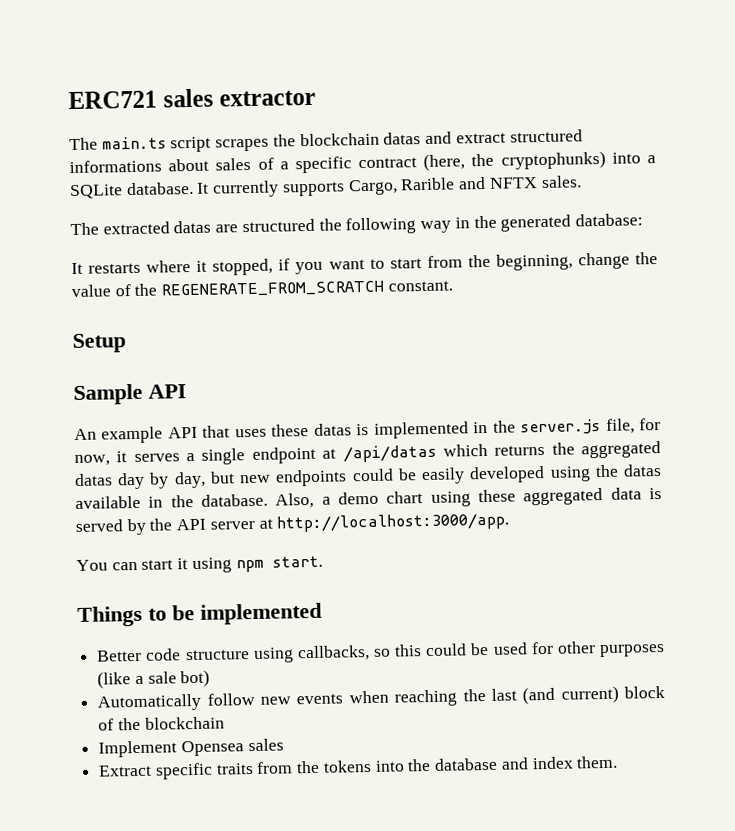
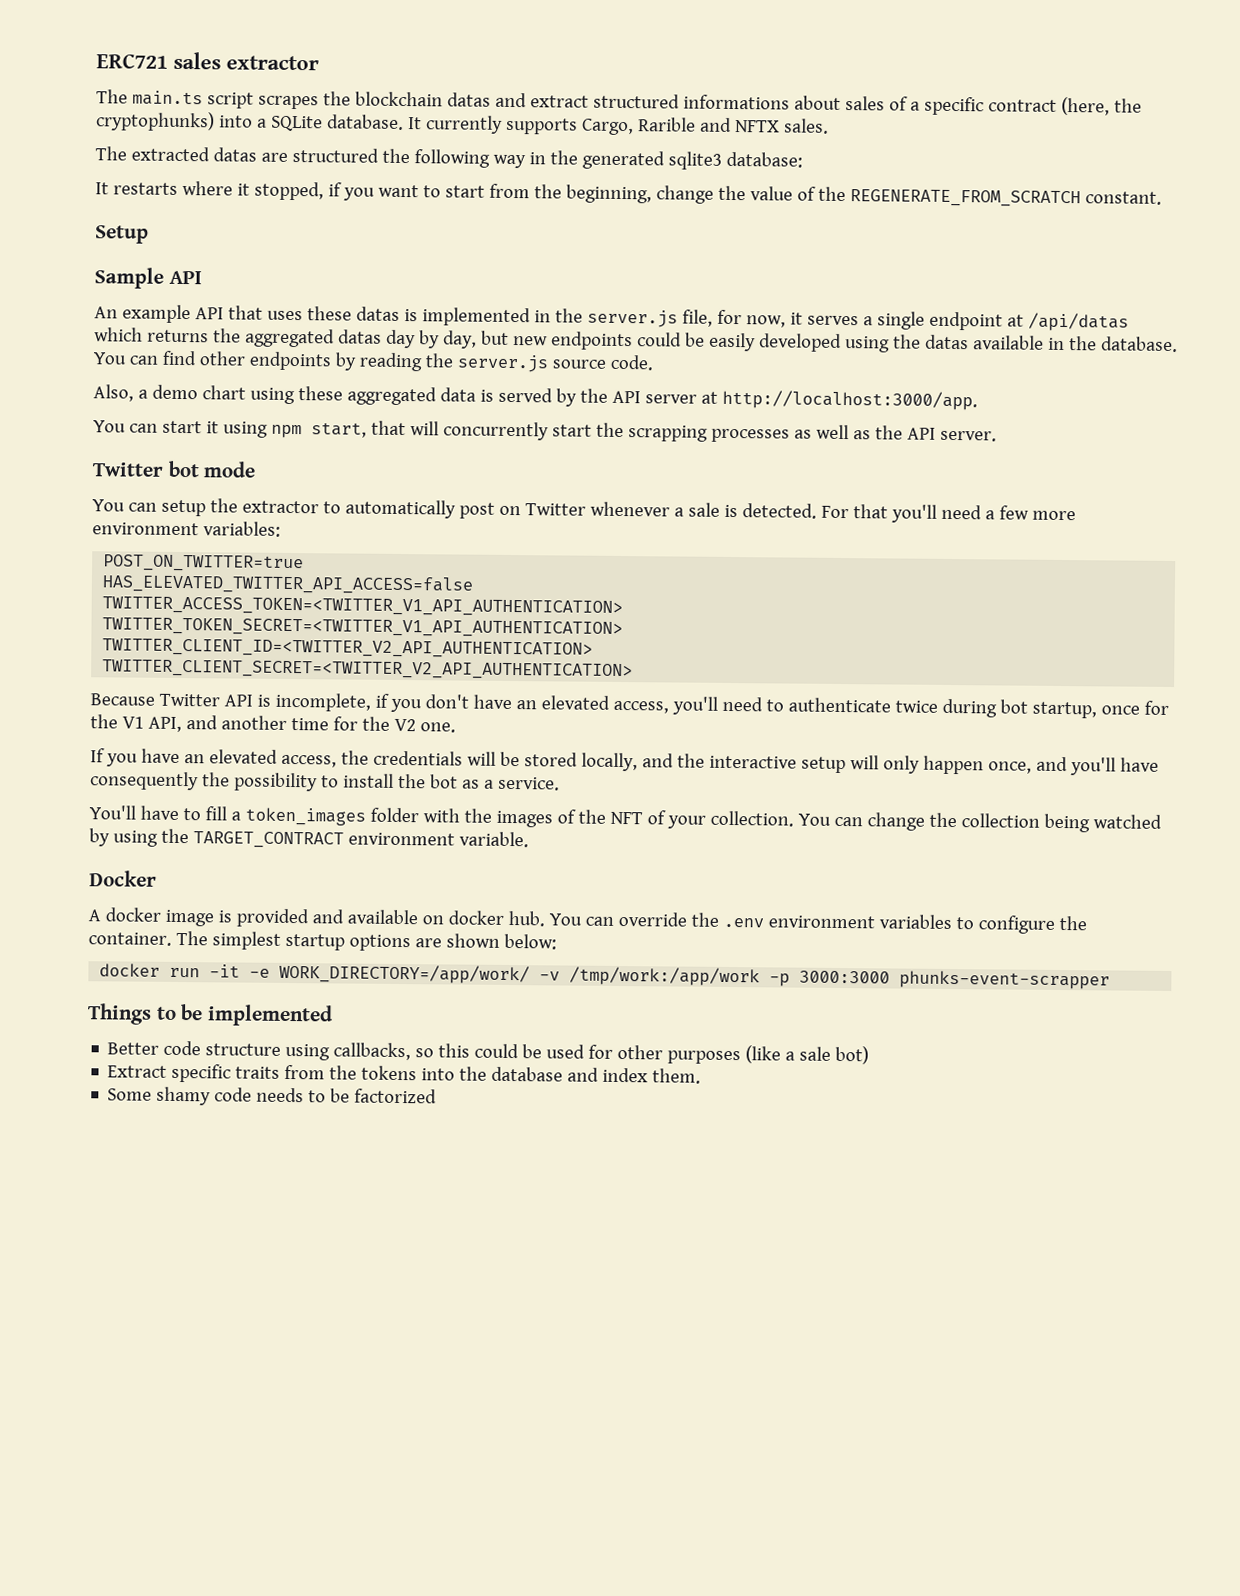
(572, 223) none -> [667,151,722,170] sqlite3
(268, 500) none -> [93,350,654,373] You can find other endpoints by reading the server.js source code. //
[271,555,323,568] start. -> [310,420,997,443] [92,460,257,478] [92,498,1076,523] [92,521,281,537] [103,554,305,573] [102,574,474,595] [102,596,624,618] [102,617,624,639] [102,638,594,659] [102,659,634,681] [90,692,1169,719] [90,714,456,733] [90,748,1159,776] [90,771,560,792] [89,805,1162,833] [89,828,529,849] [89,870,157,887] [88,907,1087,934] [88,930,557,952] [99,963,1111,990] start, that will concurrently start the scrapping processes as well as the API server. // Twitter bot mode // You can setup the extractor to automatically post on Twitter whenever a sale is detected. For that you'll need a few more environment variables: // POST_ON_TWITTER=true // HAS_ELEVATED_TWITTER_API_ACCESS=false // TWITTER_ACCESS_TOKEN=<TWITTER_V1_API_AUTHENTICATION> // TWITTER_TOKEN_SECRET=<TWITTER_V1_API_AUTHENTICATION> // TWITTER_CLIENT_ID=<TWITTER_V2_API_AUTHENTICATION> // TWITTER_CLIENT_SECRET=<TWITTER_V2_API_AUTHENTICATION> // Because Twitter API is incomplete, if you don't have an elevated access, you'll need to authenticate twice during bot startup, once for the V1 API, and another time for the V2 one. // If you have an elevated access, the credentials will be stored locally, and the interactive setup will only happen once, and you'll have consequently the possibility to install the bot as a service. // You'll have to fill a token_images folder with the images of the NFT of your collection. You can change the collection being watched by using the TARGET_CONTRACT environment variable. // Docker // A docker image is provided and available on docker hub. You can override the .env environment variables to configure the container. The simplest startup options are shown below: // docker run -it -e WORK_DIRECTORY=/app/work/ -v /tmp/work:/app/work -p 3000:3000 phunks-event-scrapper
[97,685,665,712] [98,716,225,731] [98,738,284,758] // Automatically follow new events when reaching the last (and current) block of the blockchain // Implement Opensea sales -> (870, 1055) none
(619, 762) none -> [107,1086,438,1106] // Some shamy code needs to be factorized

